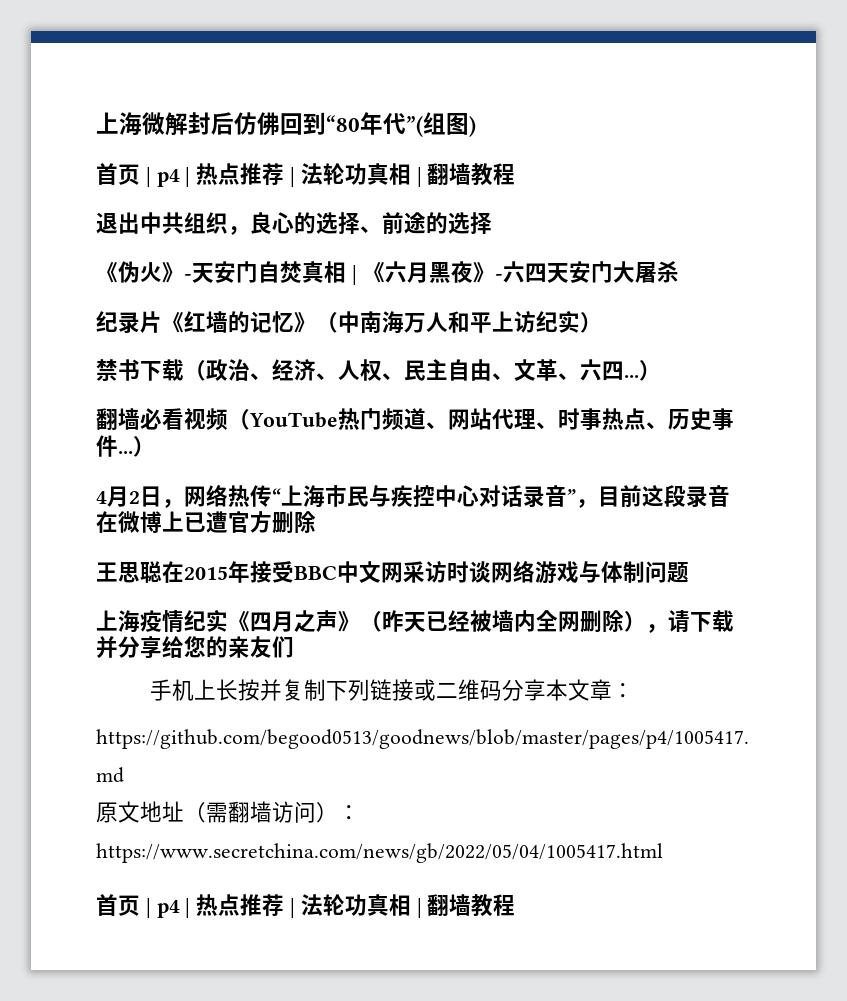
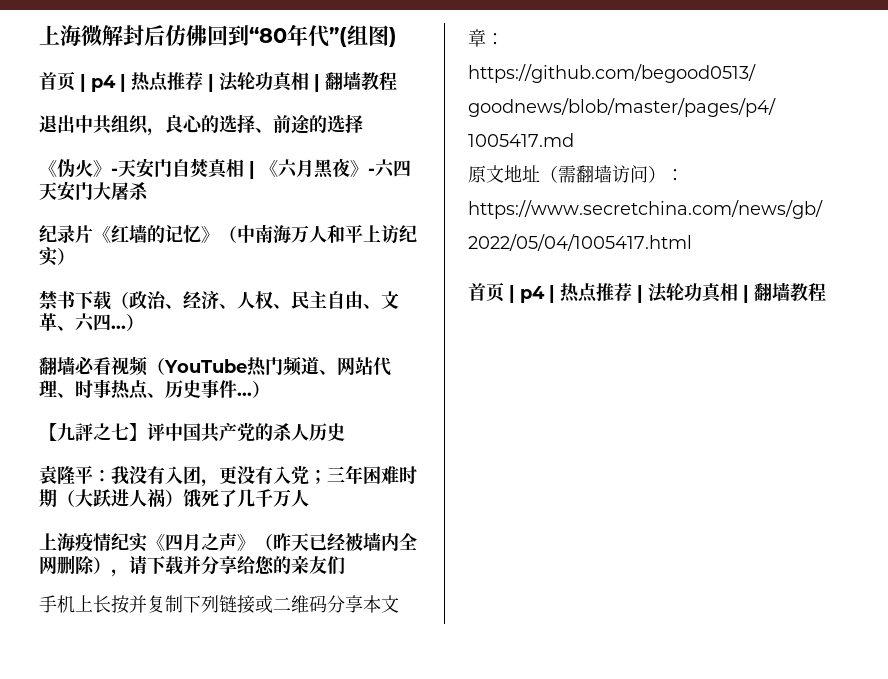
[96,484,730,508] [96,511,316,534] [96,560,689,584] 4月2日，网络热传“上海市民与疾控中心对话录音”，目前这段录音在微博上已遭官方删除 // 王思聪在2015年接受BBC中文网采访时谈网络游戏与体制问题 -> [39,422,345,442] [39,465,417,487] [39,489,309,508] 【九評之七】评中国共产党的杀人历史 // 袁隆平：我没有入团，更没有入党；三年困难时期（大跃进人祸）饿死了几千万人

